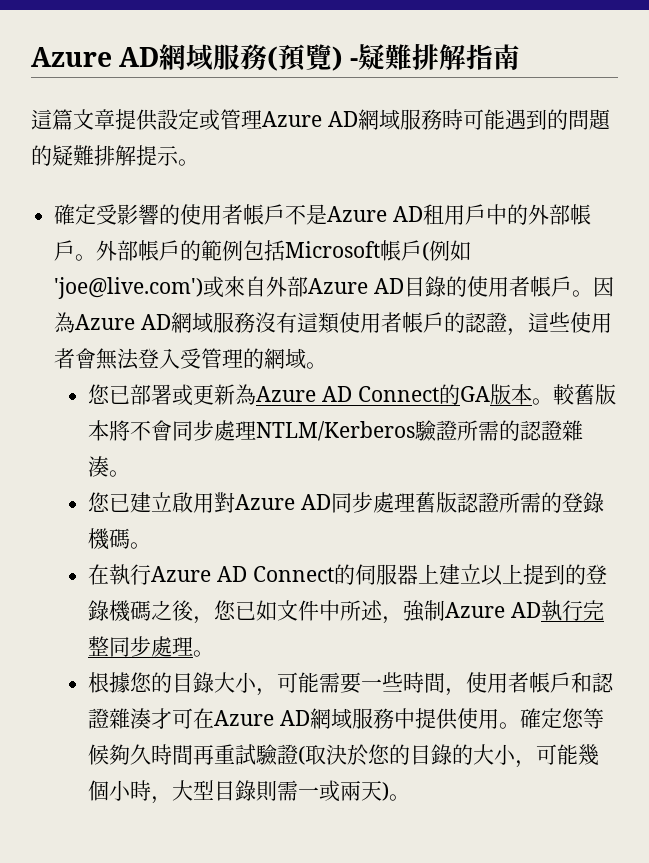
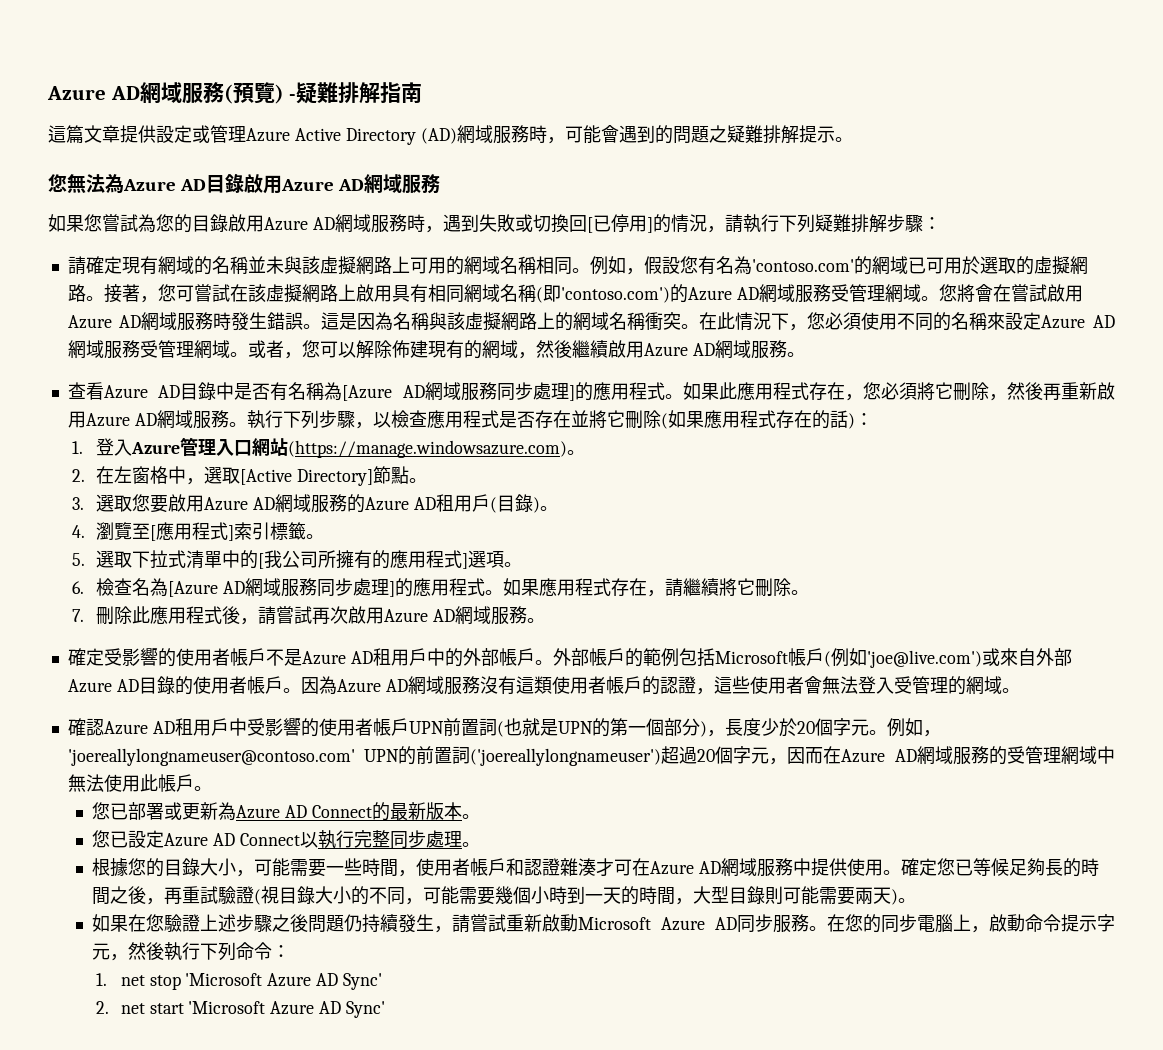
[327,109,611,130] [31,145,179,166] AD網域服務時可能遇到的問題的疑難排解提示 -> [294,125,853,145] [48,174,441,194] [48,214,941,233] [67,256,1088,275] [67,284,1083,303] [67,312,1115,331] [67,340,805,359] [67,382,1115,401] [67,410,873,429] [72,437,586,458] [72,466,428,486] [72,494,559,513] [72,522,325,541] [72,550,523,569] [72,578,810,597] [72,606,528,625] Active Directory (AD)網域服務時，可能會遇到的問題之疑難排解提示。 // 您無法為Azure AD目錄啟用Azure AD網域服務 // 如果您嘗試為您的目錄啟用Azure AD網域服務時，遇到失敗或切換回[已停用]的情況，請執行下列疑難排解步驟： // 請確定現有網域的名稱並未與該虛擬網路上可用的網域名稱相同。例如，假設您有名為'contoso.com'的網域已可用於選取的虛擬網路。接著，您可嘗試在該虛擬網路上啟用具有相同網域名稱(即'contoso.com')的Azure AD網域服務受管理網域。您將會在嘗試啟用Azure AD網域服務時發生錯誤。這是因為名稱與該虛擬網路上的網域名稱衝突。在此情況下，您必須使用不同的名稱來設定Azure AD網域服務受管理網域。或者，您可以解除佈建現有的網域，然後繼續啟用Azure AD網域服務。 // 查看Azure AD目錄中是否有名稱為[Azure AD網域服務同步處理]的應用程式。如果此應用程式存在，您必須將它刪除，然後再重新啟用Azure AD網域服務。執行下列步驟，以檢查應用程式是否存在並將它刪除(如果應用程式存在的話)： // 1.登入Azure管理入口網站(https://manage.windowsazure.com)。 // 2.在左窗格中，選取[Active Directory]節點。 // 3.選取您要啟用Azure AD網域服務的Azure AD租用戶(目錄)。 // 4.瀏覽至[應用程式]索引標籤。 // 5.選取下拉式清單中的[我公司所擁有的應用程式]選項。 // 6.檢查名為[Azure AD網域服務同步處理]的應用程式。如果應用程式存在，請繼續將它刪除。 // 7.刪除此應用程式後，請嘗試再次啟用Azure AD網域服務
(328, 365) none -> [67,718,941,737] [67,746,1115,766] [67,774,212,792] // 確認Azure AD租用戶中受影響的使用者帳戶UPN前置詞(也就是UPN的第一個部分)，長度少於20個字元。例如，'joereallylongnameuser@contoso.com' UPN的前置詞('joereallylongnameuser')超過20個字元，因而在Azure AD網域服務的受管理網域中無法使用此帳戶。
[459,386,490,402] GA -> [389,802,426,820] 最新
[552,384,616,405] [88,420,584,442] [88,456,131,477] [88,492,604,513] [88,528,152,550] [88,564,607,586] [88,600,541,624] 較舊版本將不會同步處理NTLM/Kerberos驗證所需的認證雜湊。 // 您已建立啟用對Azure AD同步處理舊版認證所需的登錄機碼。 // 在執行Azure AD Connect的伺服器上建立以上提到的登錄機碼之後，您已如文件中所述，強制Azure AD -> [92,830,318,848] // 您已設定Azure AD Connect以
[582,708,604,729] [88,744,600,768] [88,780,152,801] 等候夠久時間再重試驗證(取決於您的目錄的大小，可能幾個小時 -> [954,858,1099,877] [92,886,676,905] 已等候足夠長的時間之後，再重試驗證(視目錄大小的不同，可能需要幾個小時到一天的時間
[277,780,341,802] 需一或 -> [783,886,856,905] 可能需要
(411, 797) none -> [92,914,1115,933] [92,942,291,961] [96,973,383,990] [96,1001,386,1018] // 如果在您驗證上述步驟之後問題仍持續發生，請嘗試重新啟動Microsoft Azure AD同步服務。在您的同步電腦上，啟動命令提示字元，然後執行下列命令： // 1. net stop 'Microsoft Azure AD Sync' // 2. net start 'Microsoft Azure AD Sync'

